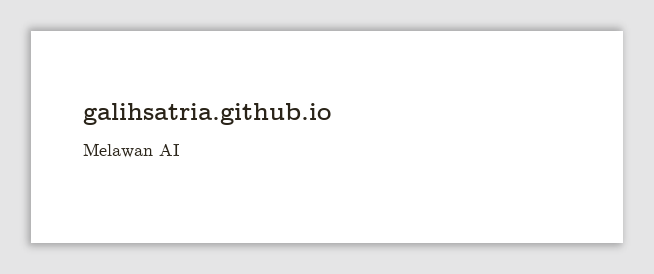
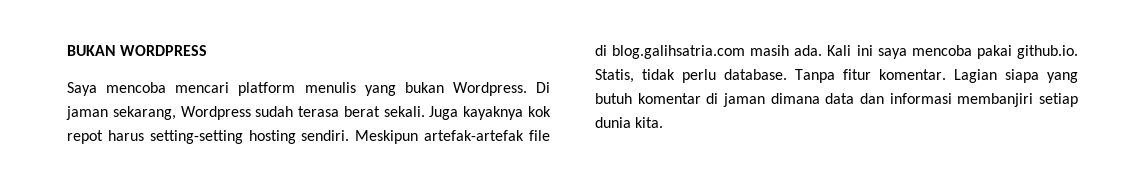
[83,103,331,125] [83,143,180,158] galihsatria.github.io // Melawan AI -> [67,45,208,56] [67,82,550,96] [66,106,551,120] [67,130,550,144] [595,45,1078,59] [595,69,1078,83] [595,93,1078,107] [595,117,664,128] BUKAN WORDPRESS // Saya mencoba mencari platform menulis yang bukan Wordpress. Di jaman sekarang, Wordpress sudah terasa berat sekali. Juga kayaknya kok repot harus setting-setting hosting sendiri. Meskipun artefak-artefak file di blog.galihsatria.com masih ada. Kali ini saya mencoba pakai github.io. Statis, tidak perlu database. Tanpa fitur komentar. Lagian siapa yang butuh komentar di jaman dimana data dan informasi membanjiri setiap dunia kita.

